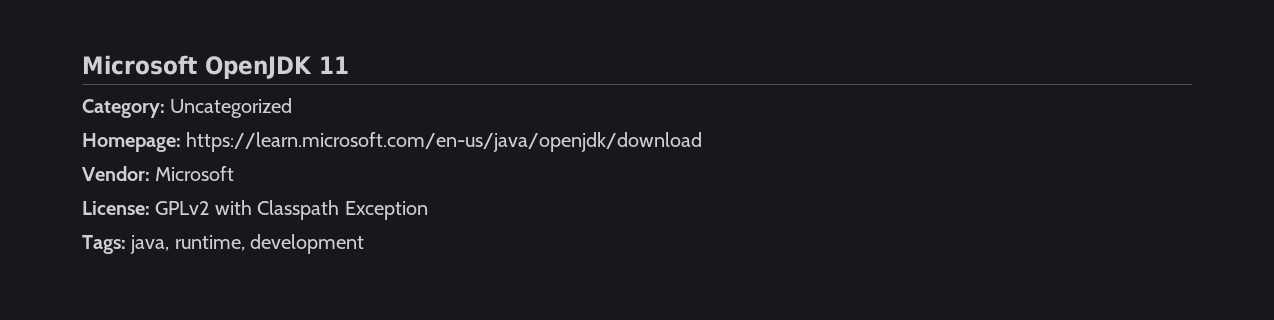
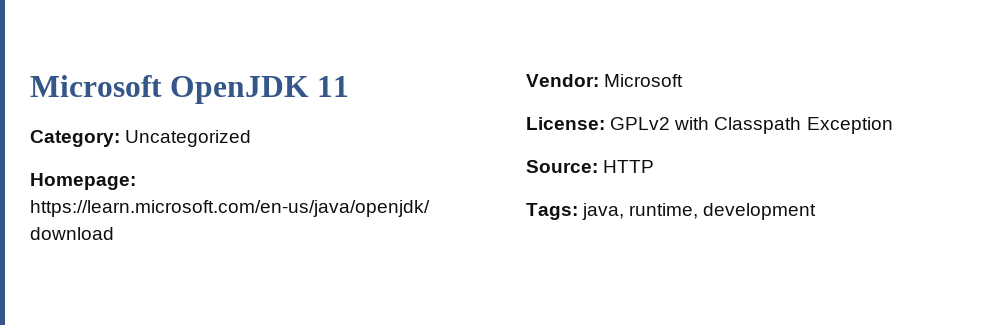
(428, 210) none -> [526,160,655,173] // Source: HTTP

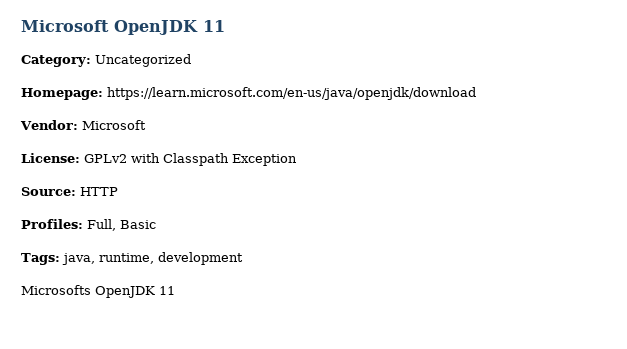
(655, 166) none -> [21,219,156,231] // Profiles: Full, Basic
(817, 211) none -> [21,285,175,298] // Microsofts OpenJDK 11

